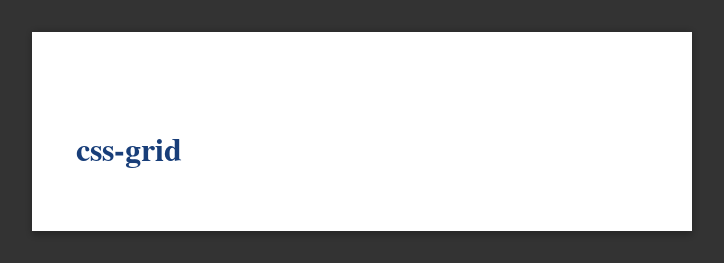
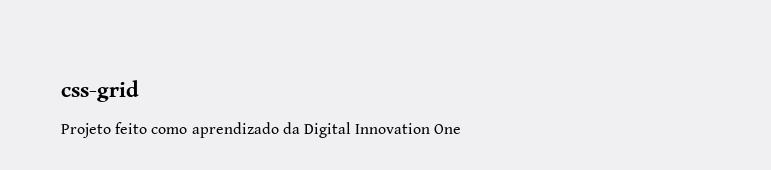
(182, 153) none -> [61,122,462,138] // Projeto feito como aprendizado da Digital Innovation One

